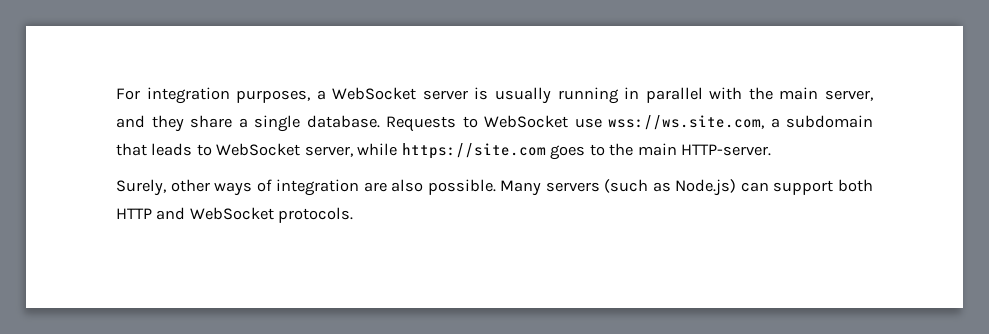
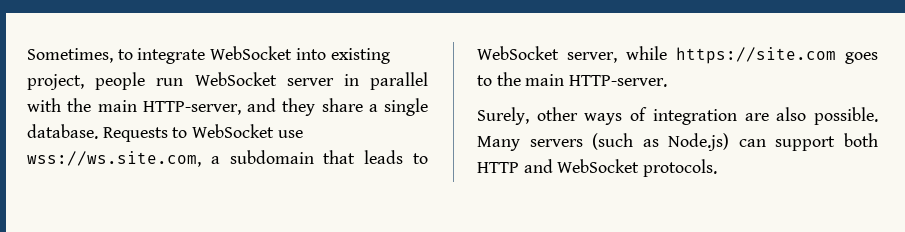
[116,87,619,104] For integration purposes, a WebSocket server is usually running -> [27,46,390,64] [27,72,334,90] Sometimes, to integrate WebSocket into existing project, people run WebSocket server
[824,90,873,101] server, -> [142,101,241,115] HTTP-server,

